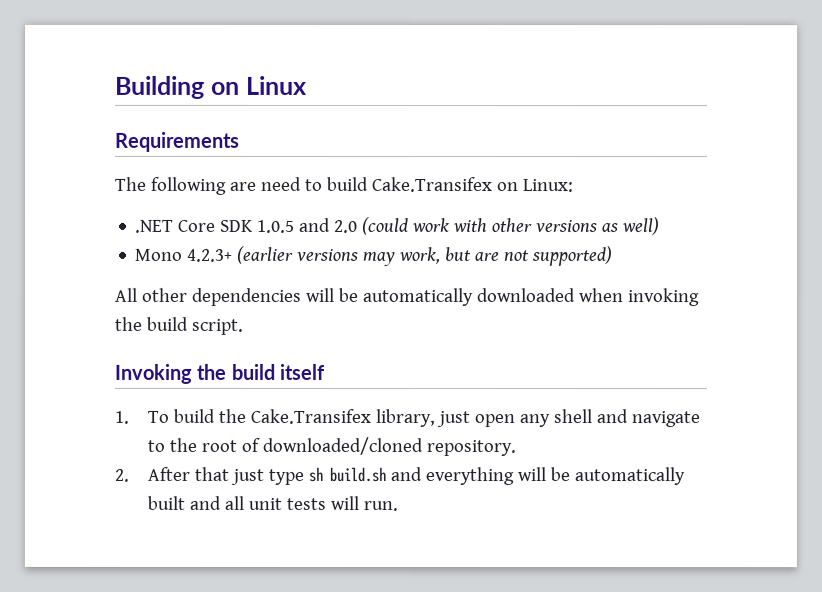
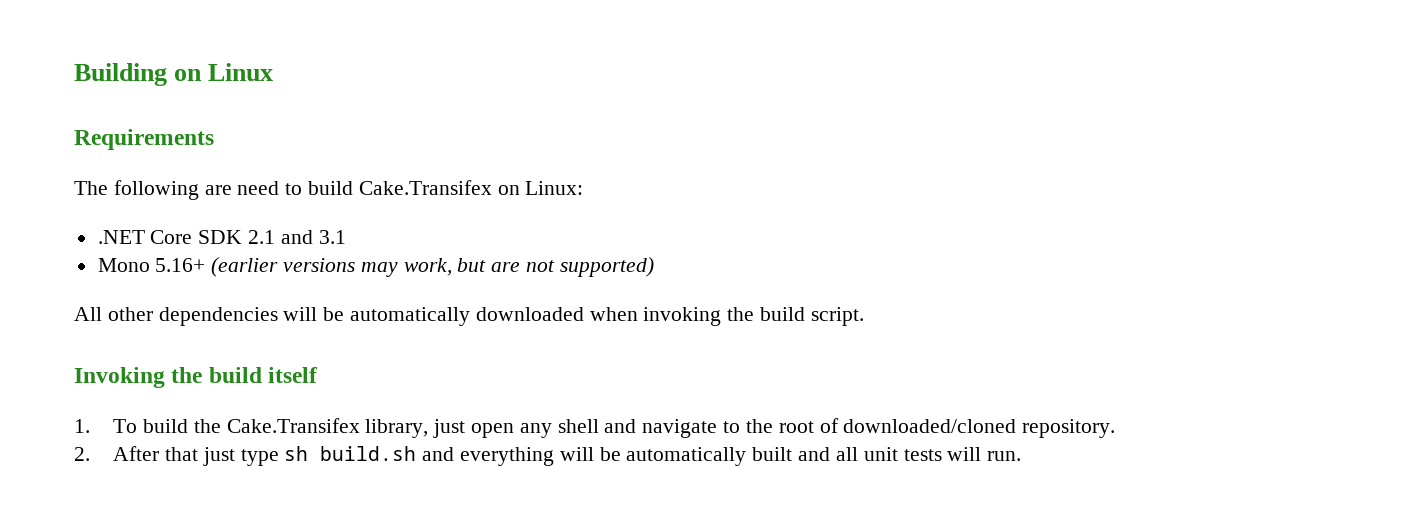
[257,216,661,236] 1.0.5 and 2.0 (could work with other versions as well) -> [248,230,346,244] 2.1 and 3.1
[187,248,234,262] 4.2.3+ -> [155,258,206,272] 5.16+

